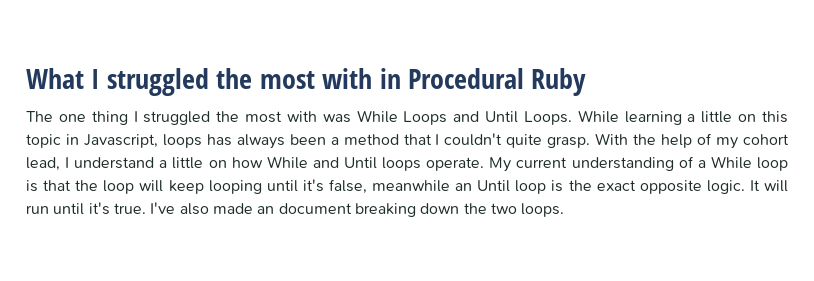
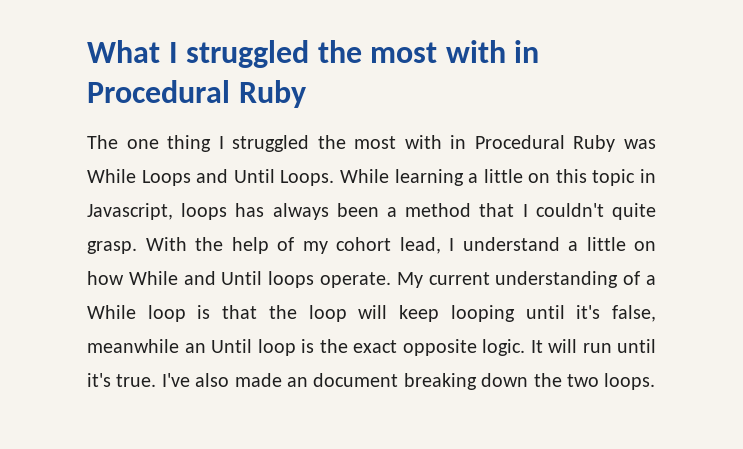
(317, 116) none -> [450,135,616,152] in Procedural Ruby

